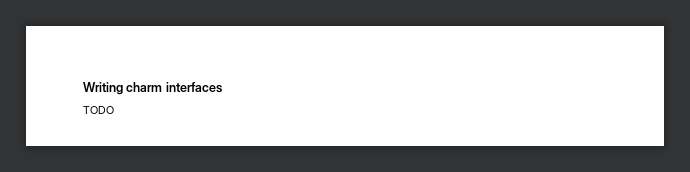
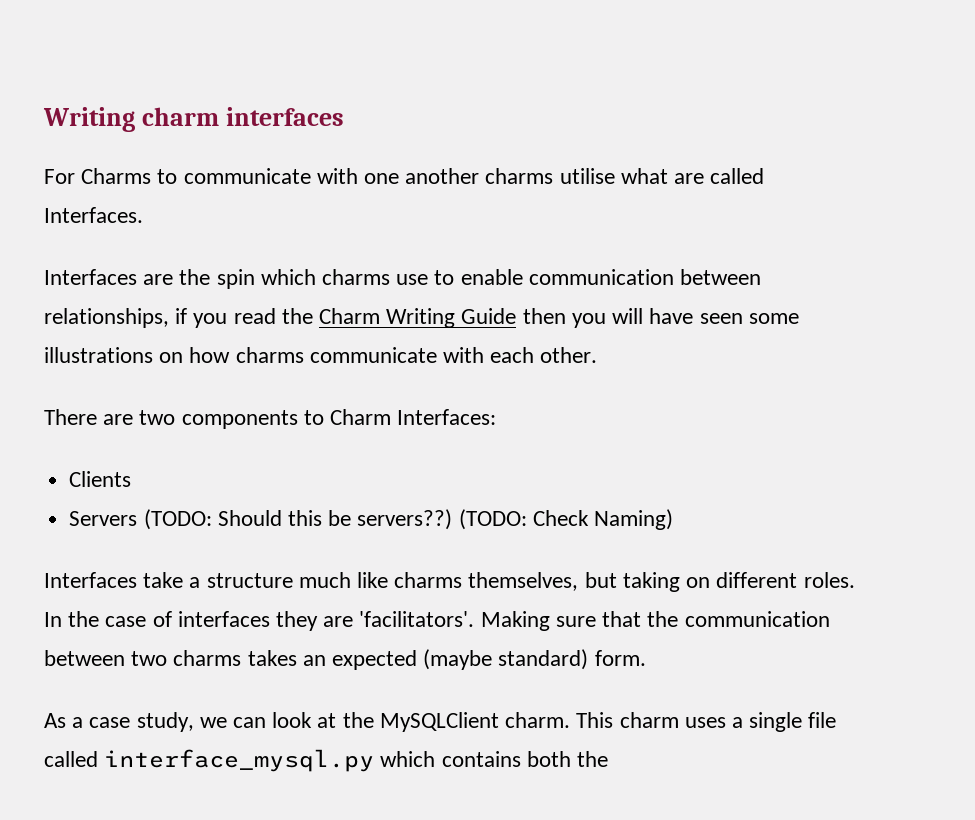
[83,106,114,114] TODO -> [44,168,765,184] [44,207,143,223] [44,269,762,289] [44,308,799,328] [44,347,598,363] [44,409,497,429] [69,471,132,487] [69,509,673,530] [44,572,855,592] [44,611,830,631] [44,649,646,670] [44,712,837,732] [44,749,609,772] For Charms to communicate with one another charms utilise what are called Interfaces. // Interfaces are the spin which charms use to enable communication between relationships, if you read the Charm Writing Guide then you will have seen some illustrations on how charms communicate with each other. // There are two components to Charm Interfaces: // Clients // Servers (TODO: Should this be servers??) (TODO: Check Naming) // Interfaces take a structure much like charms themselves, but taking on different roles. In the case of interfaces they are 'facilitators'. Making sure that the communication between two charms takes an expected (maybe standard) form. // As a case study, we can look at the MySQLClient charm. This charm uses a single file called interface_mysql.py which contains both the

